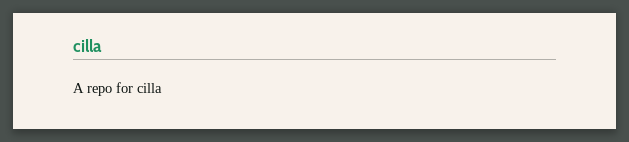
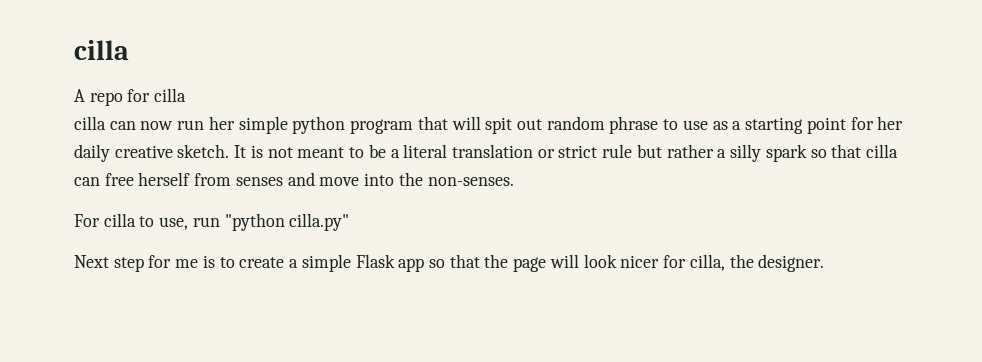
(162, 88) none -> [74,116,904,134] [74,144,898,162] [74,172,514,186] [74,213,350,231] [74,254,825,272] // cilla can now run her simple python program that will spit out random phrase to use as a starting point for her daily creative sketch. It is not meant to be a literal translation or strict rule but rather a silly spark so that cilla can free herself from senses and move into the non-senses. // For cilla to use, run "python cilla.py" // Next step for me is to create a simple Flask app so that the page will look nicer for cilla, the designer.

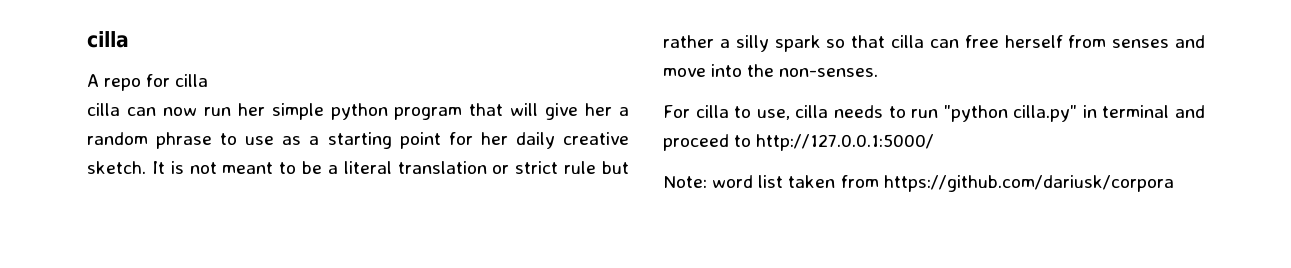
[485,117,542,134] spit out -> [545,103,629,120] give her a
(189, 223) none -> [795,105,906,118] cilla needs to
[74,254,825,272] // Next step for me is to create a simple Flask app so that the page will look nicer for cilla, the designer. -> [1082,105,1205,118] [663,134,935,151] [663,175,1174,192] in terminal and proceed to http://127.0.0.1:5000/ // Note: word list taken from https://github.com/dariusk/corpora

